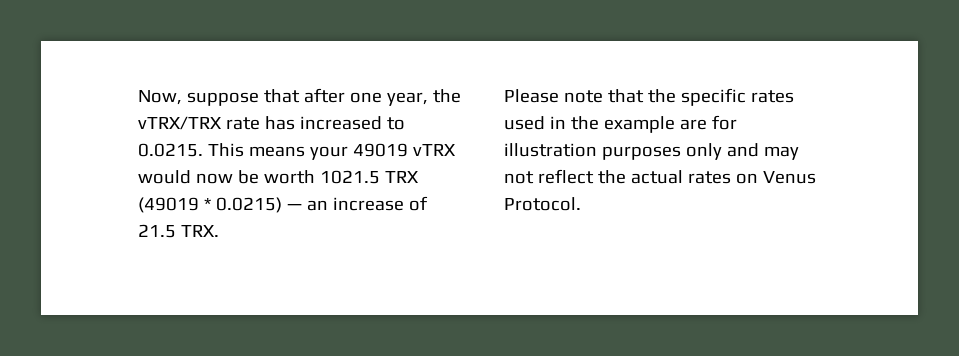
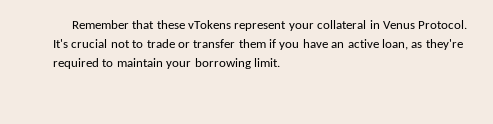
[138,88,461,106] [138,116,405,130] [138,143,456,160] [138,170,419,184] [138,196,428,213] [138,224,219,238] [504,88,794,106] [504,115,737,133] [504,143,799,160] [504,169,816,184] [504,197,581,211] Now, suppose that after one year, the vTRX/TRX rate has increased to 0.0215. This means your 49019 vTRX would now be worth 1021.5 TRX (49019 * 0.0215) — an increase of 21.5 TRX. // Please note that the specific rates used in the example are for illustration purposes only and may not reflect the actual rates on Venus Protocol. -> [71,20,468,31] [53,39,463,50] [53,58,280,69] Remember that these vTokens represent your collateral in Venus Protocol. It's crucial not to trade or transfer them if you have an active loan, as they're required to maintain your borrowing limit.

